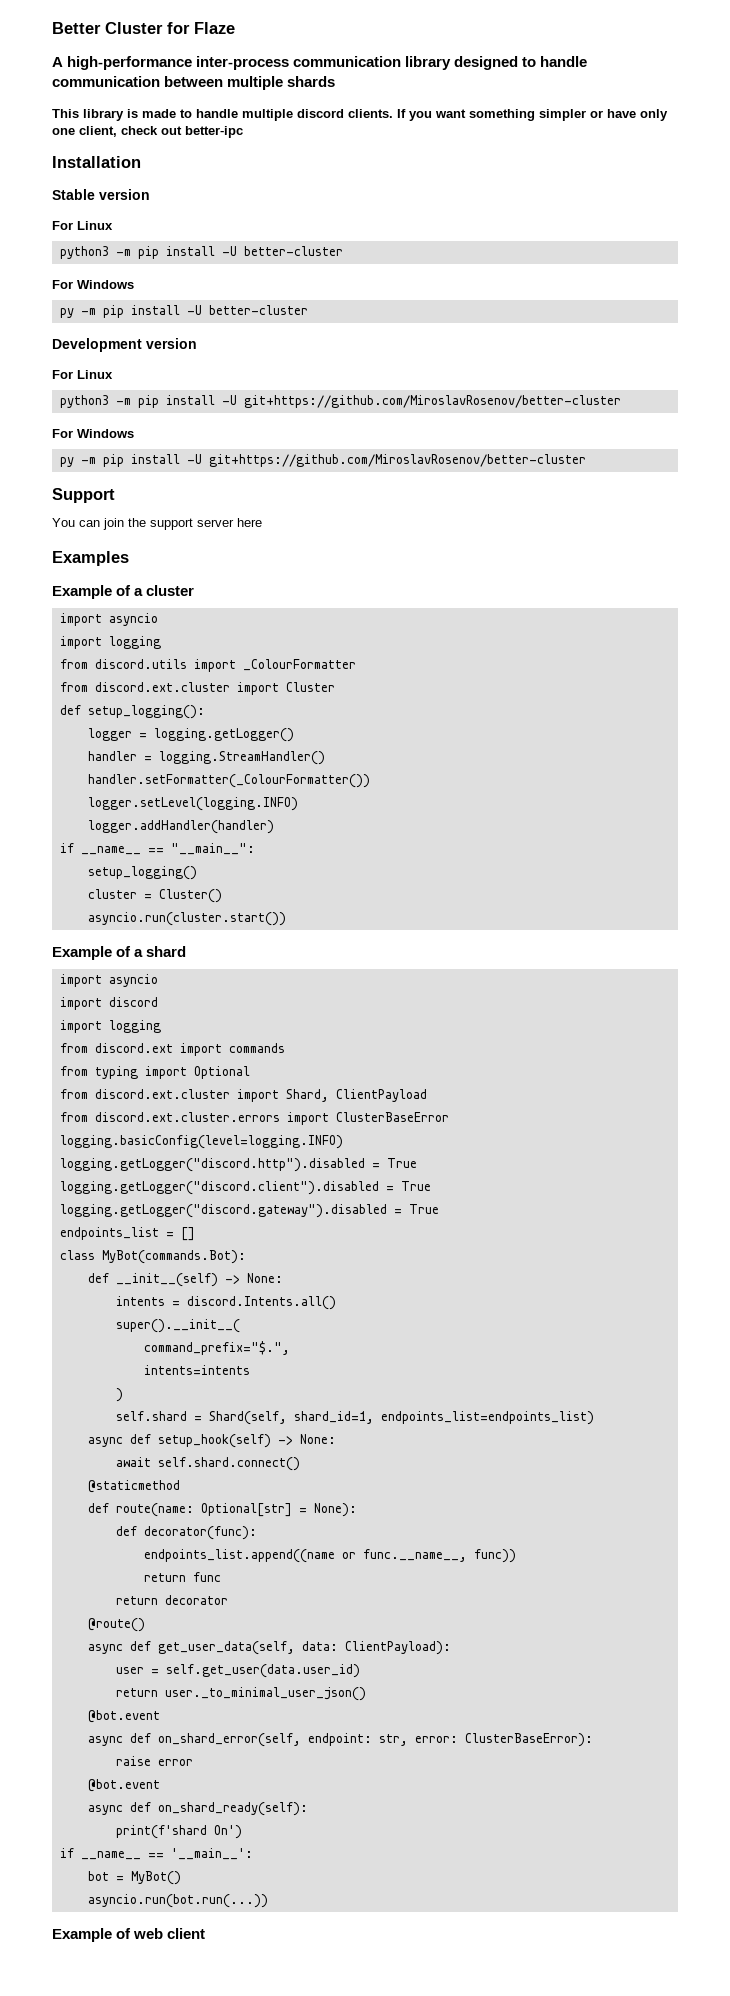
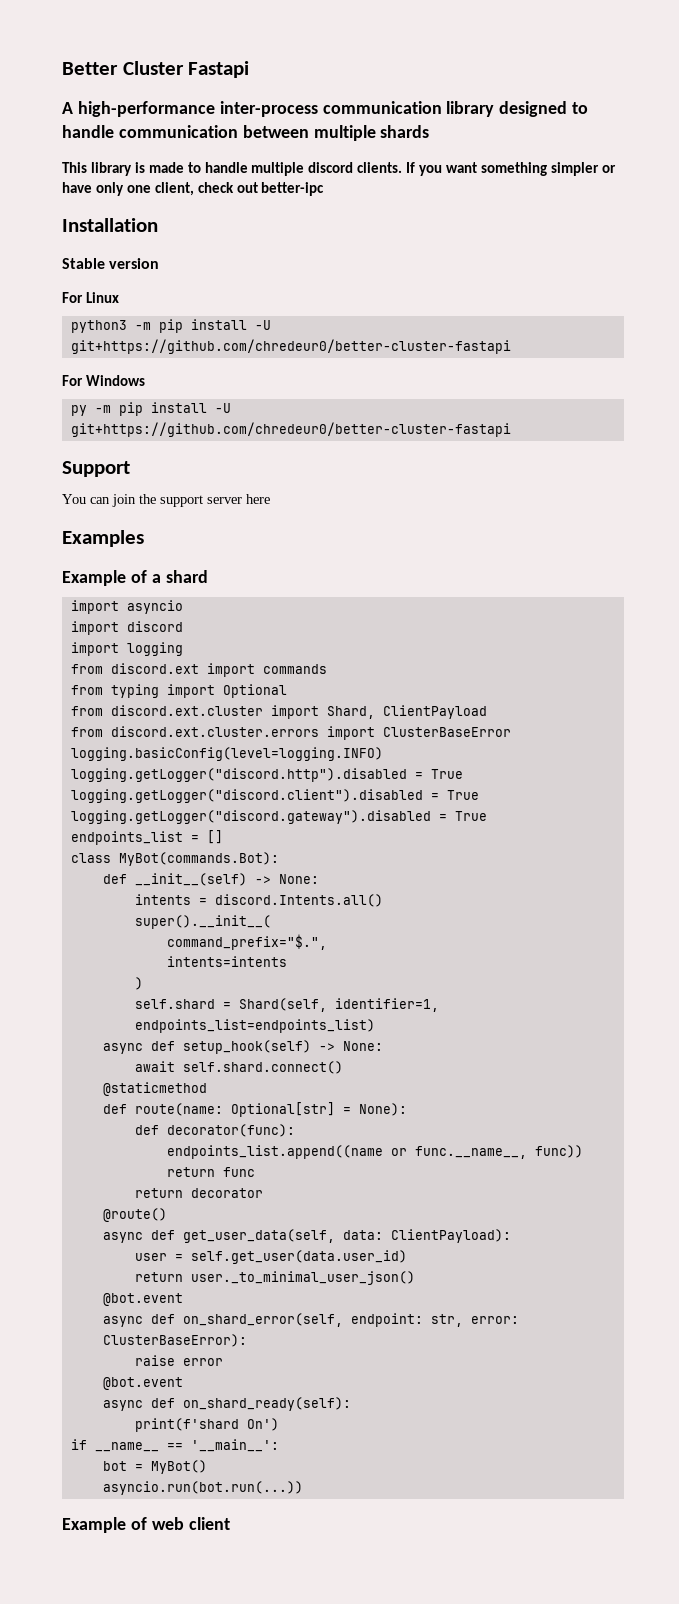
[167,22,235,34] for Flaze -> [188,61,250,78] Fastapi
[243,246,343,256] [52,280,134,289] [59,305,308,318] [52,338,197,352] [52,370,113,379] [59,395,621,408] [52,429,134,438] [59,454,586,467] better-cluster // For Windows // py -m pip install -U better-cluster // Development version // For Linux // python3 -m pip install -U git+https://github.com/MiroslavRosenov/better-cluster // For Windows // py -m pip install -U git+https://github.com/MiroslavRosenov/better-cluster -> [70,339,511,354] [62,375,145,386] [70,402,231,416] [70,422,511,437] git+https://github.com/chredeur0/better-cluster-fastapi // For Windows // py -m pip install -U git+https://github.com/chredeur0/better-cluster-fastapi
[52,585,195,599] [59,613,158,626] [59,636,161,649] [59,659,356,672] [59,682,335,695] [59,705,205,719] [87,728,294,742] [87,751,325,765] [87,774,370,788] [87,797,298,811] [87,820,274,834] [59,843,255,855] [87,866,197,880] [87,889,222,903] [87,912,286,926] // Example of a cluster // import asyncio // import logging // from discord.utils import _ColourFormatter // from discord.ext.cluster import Cluster // def setup_logging(): // logger = logging.getLogger() // handler = logging.StreamHandler() // handler.setFormatter(_ColourFormatter()) // logger.setLevel(logging.INFO) // logger.addHandler(handler) // if __name__ == "__main__": // setup_logging() // cluster = Cluster() // asyncio.run(cluster.start()) -> (144, 538) none
[293,1411,374,1424] shard_id=1, -> [334,998,439,1012] identifier=1,

